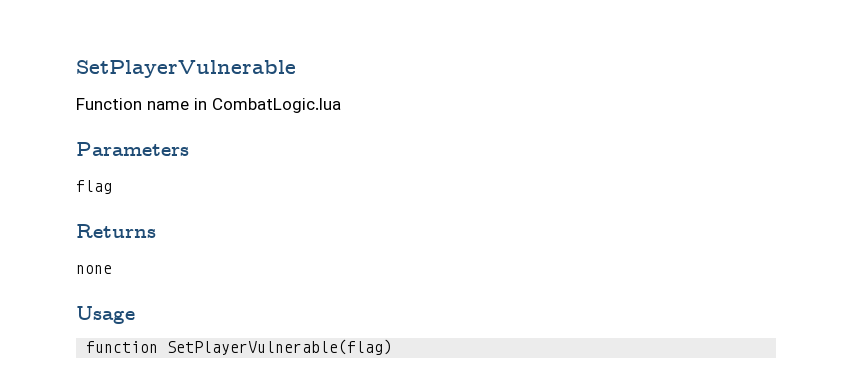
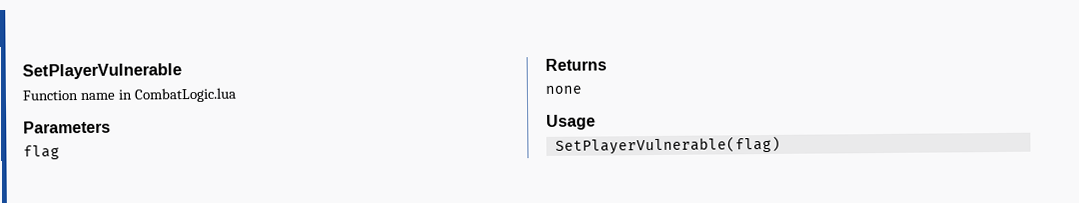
[86,341,159,353] function -> (596, 122) none

